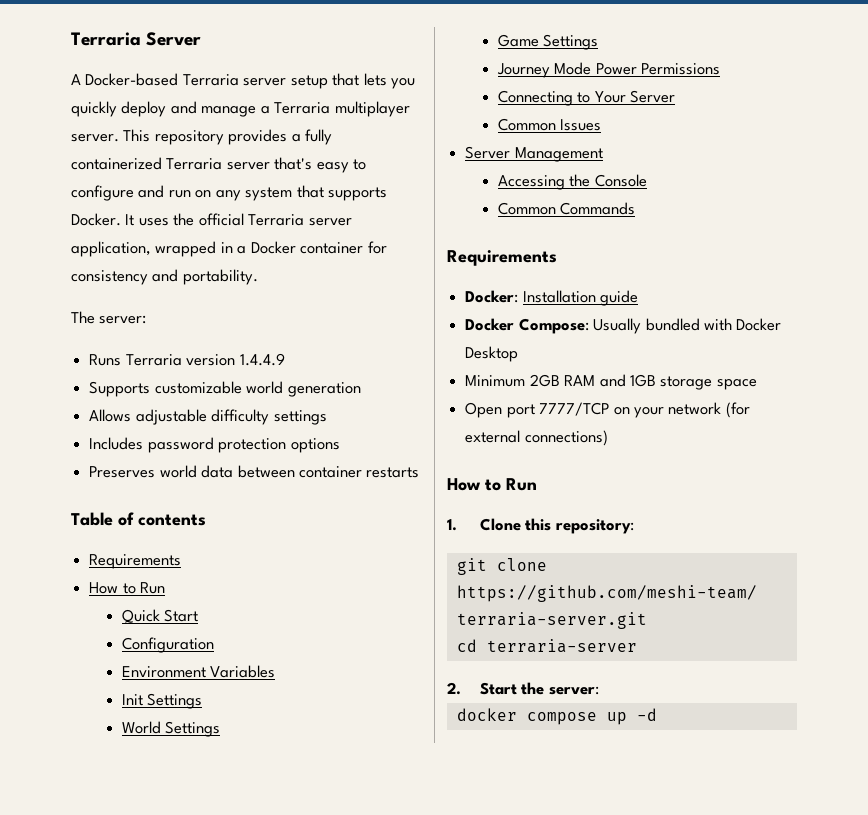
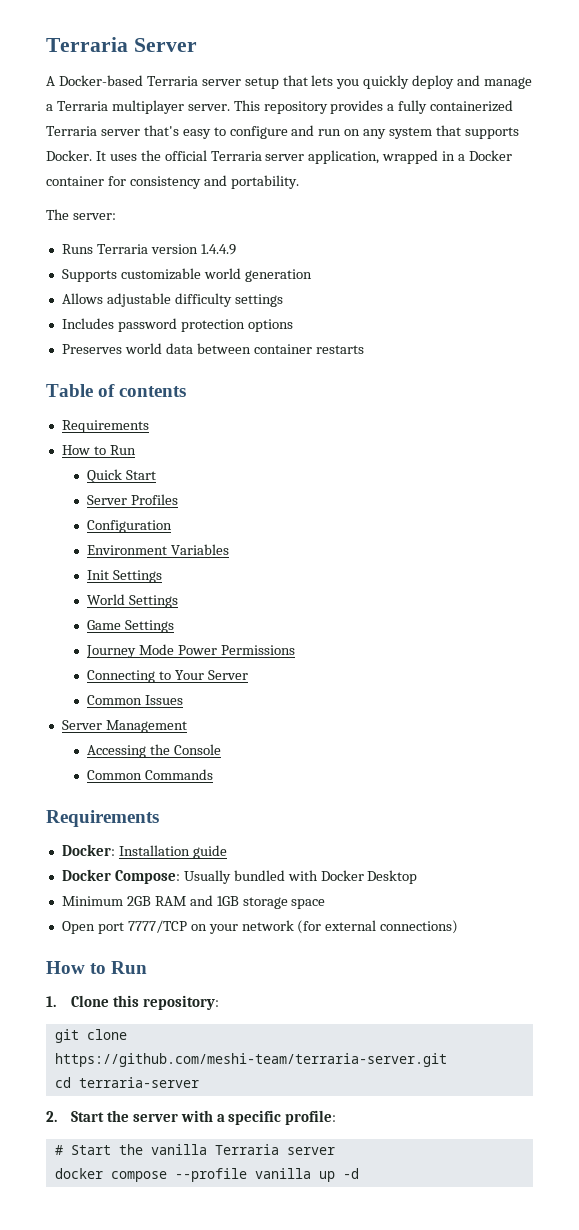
(199, 615) none -> [86,494,178,505] // Server Profiles
[548,686,599,695] server: -> [132,1110,337,1125] [54,1144,335,1155] server with a specific profile: // # Start the vanilla Terraria server
(597, 718) none -> [174,1168,311,1182] --profile vanilla

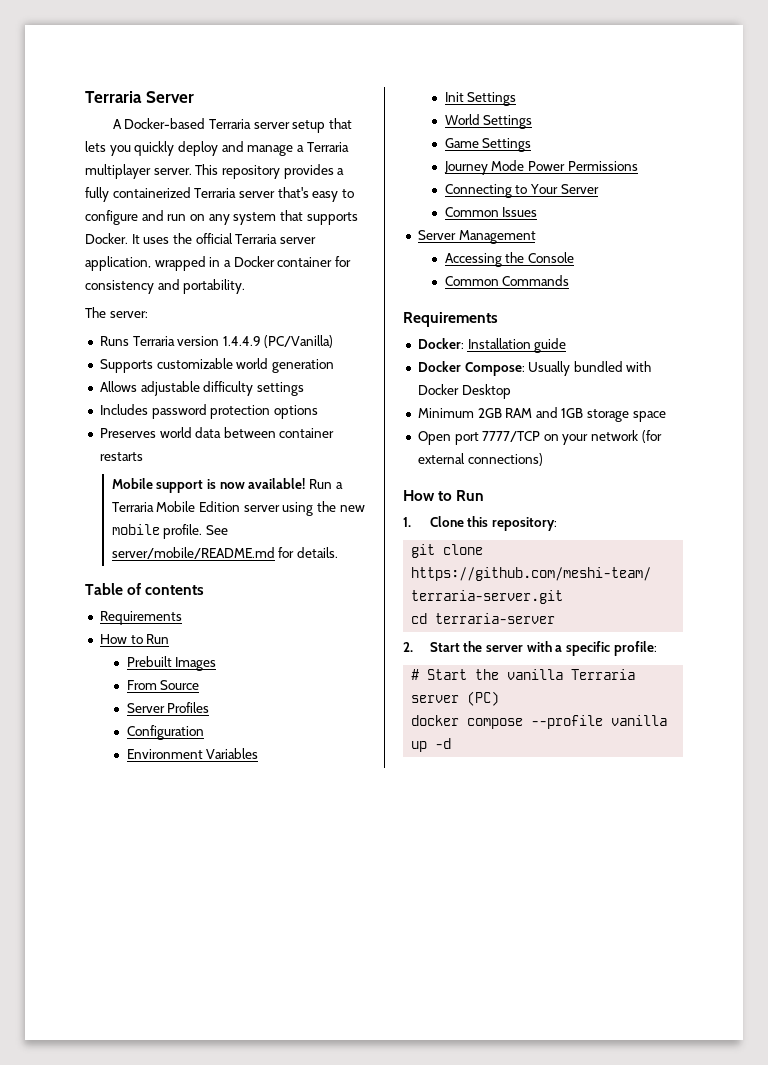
(236, 249) none -> [264,335,334,348] (PC/Vanilla)
(364, 349) none -> [111,478,343,493] [111,501,365,516] [111,524,229,539] [111,547,339,559] // Mobile support is now available! Run a Terraria Mobile Edition server using the new mobile profile. See server/mobile/README.md for details.
[86,469,156,483] Quick Start -> [126,656,217,671] [126,680,200,690] Prebuilt Images // From Source
(335, 1151) none -> [467,691,500,706] (PC)

